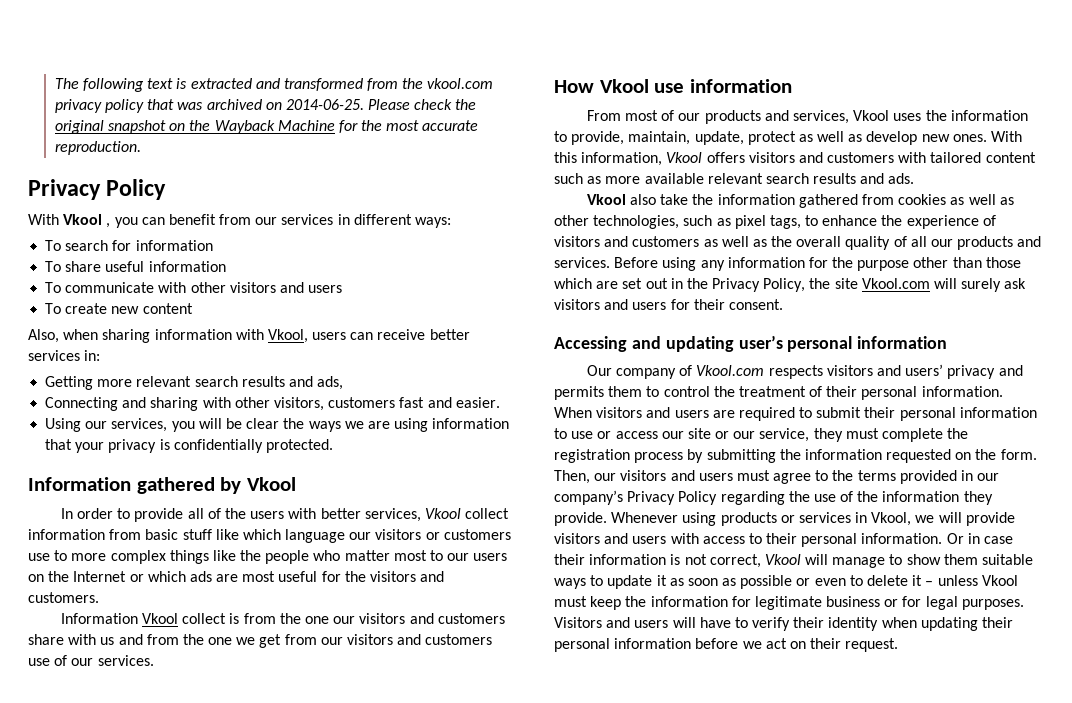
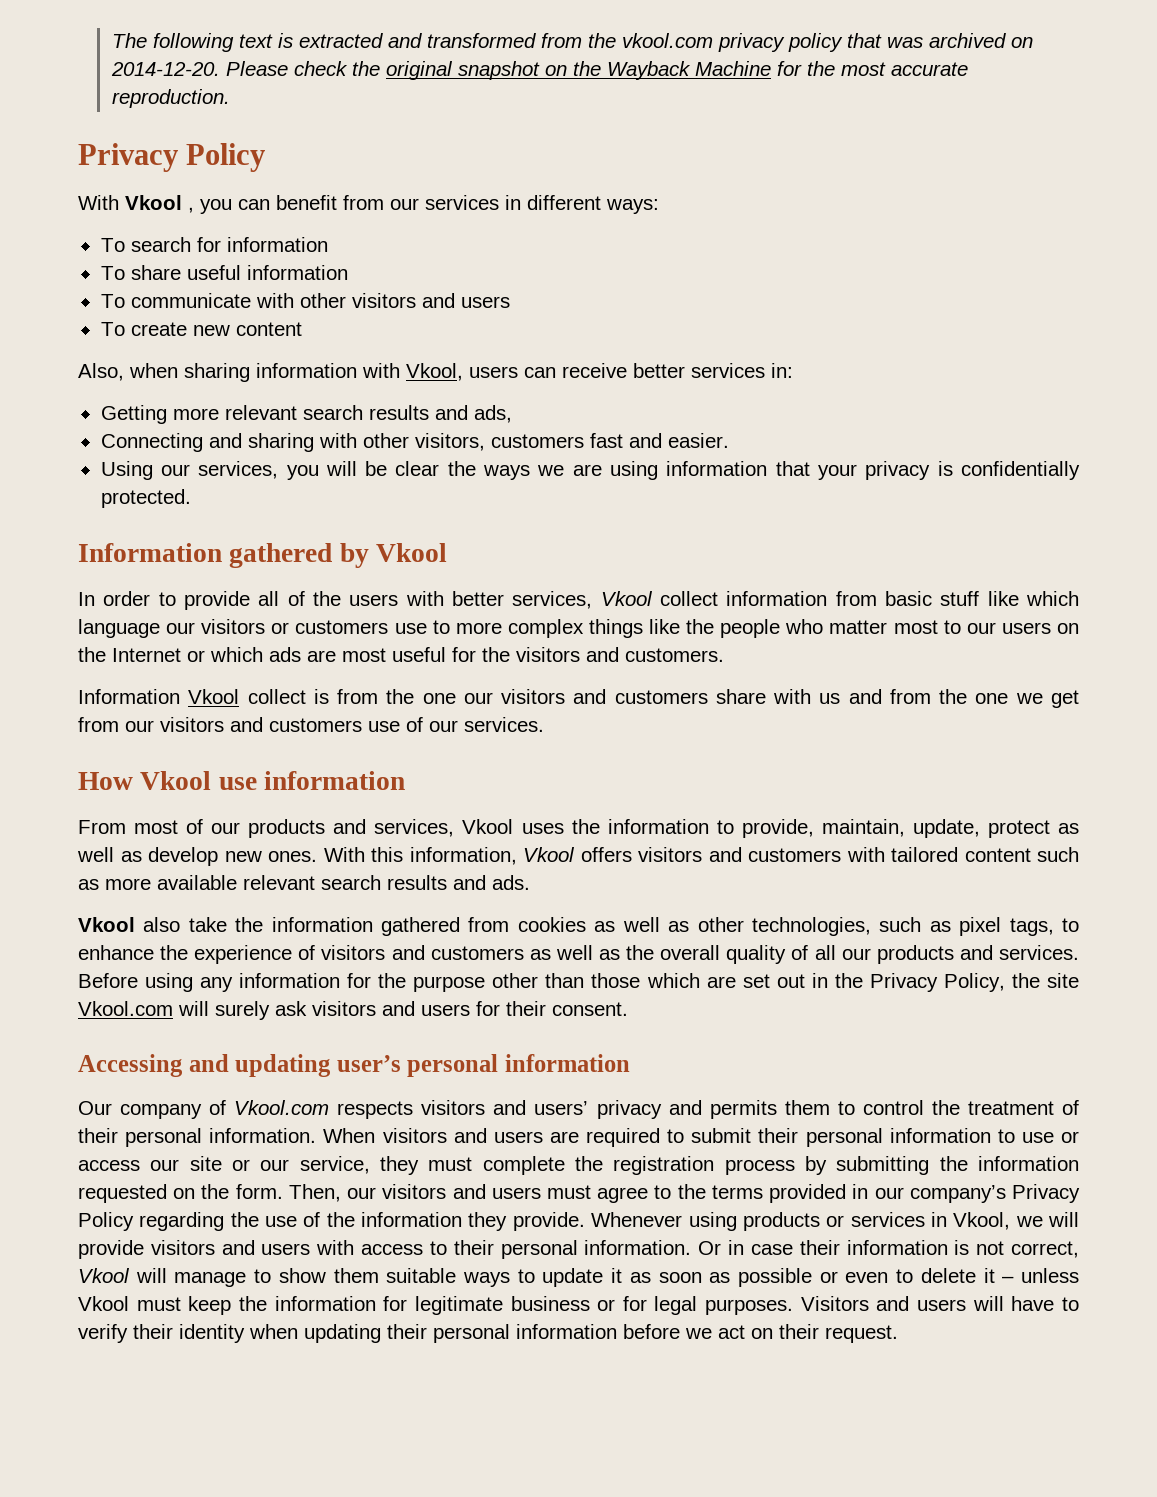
[285,99,364,110] 2014-06-25. -> [110,62,220,76] 2014-12-20.

